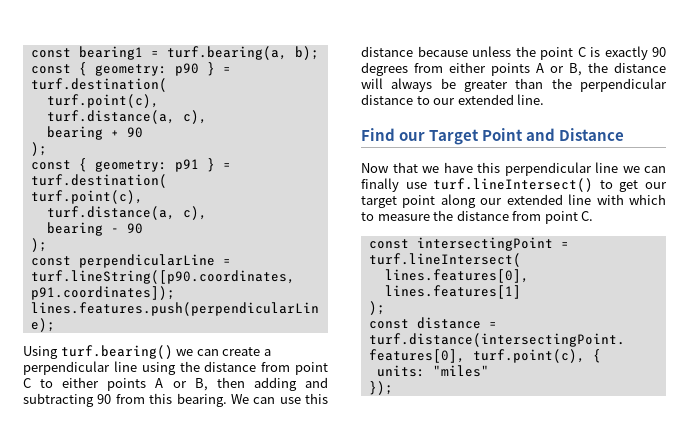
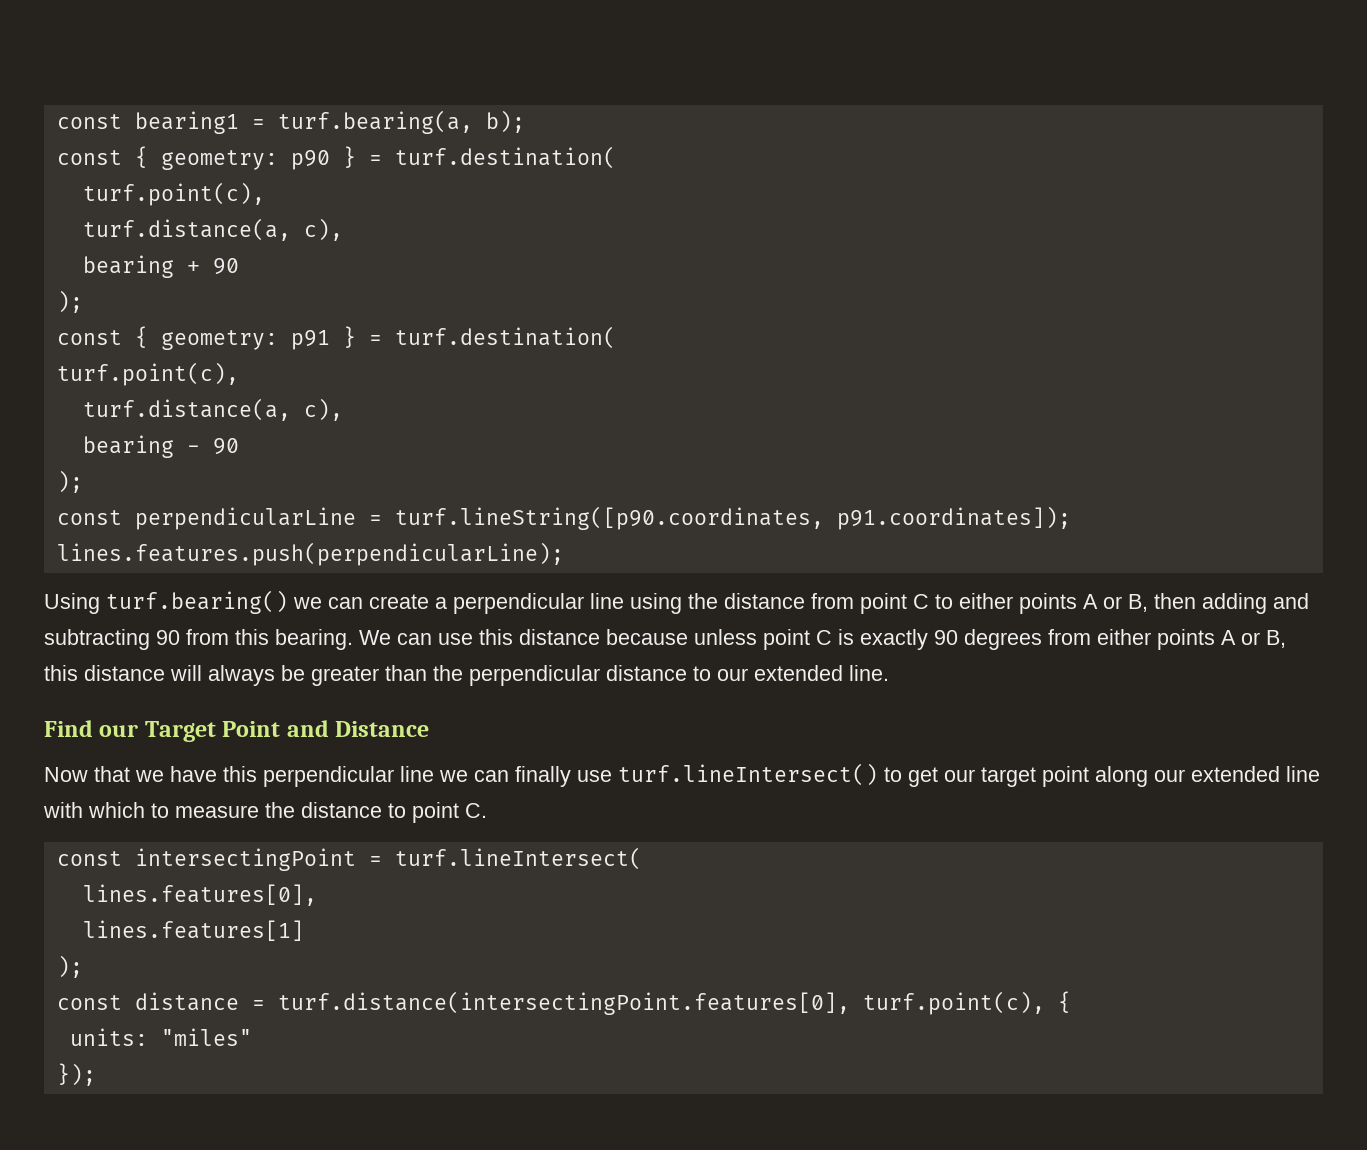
[515,46,536,57] the -> (757, 637) none
[588,62,608,73] the -> [44,665,78,681] this
[512,211,542,221] from -> [388,803,406,818] to

